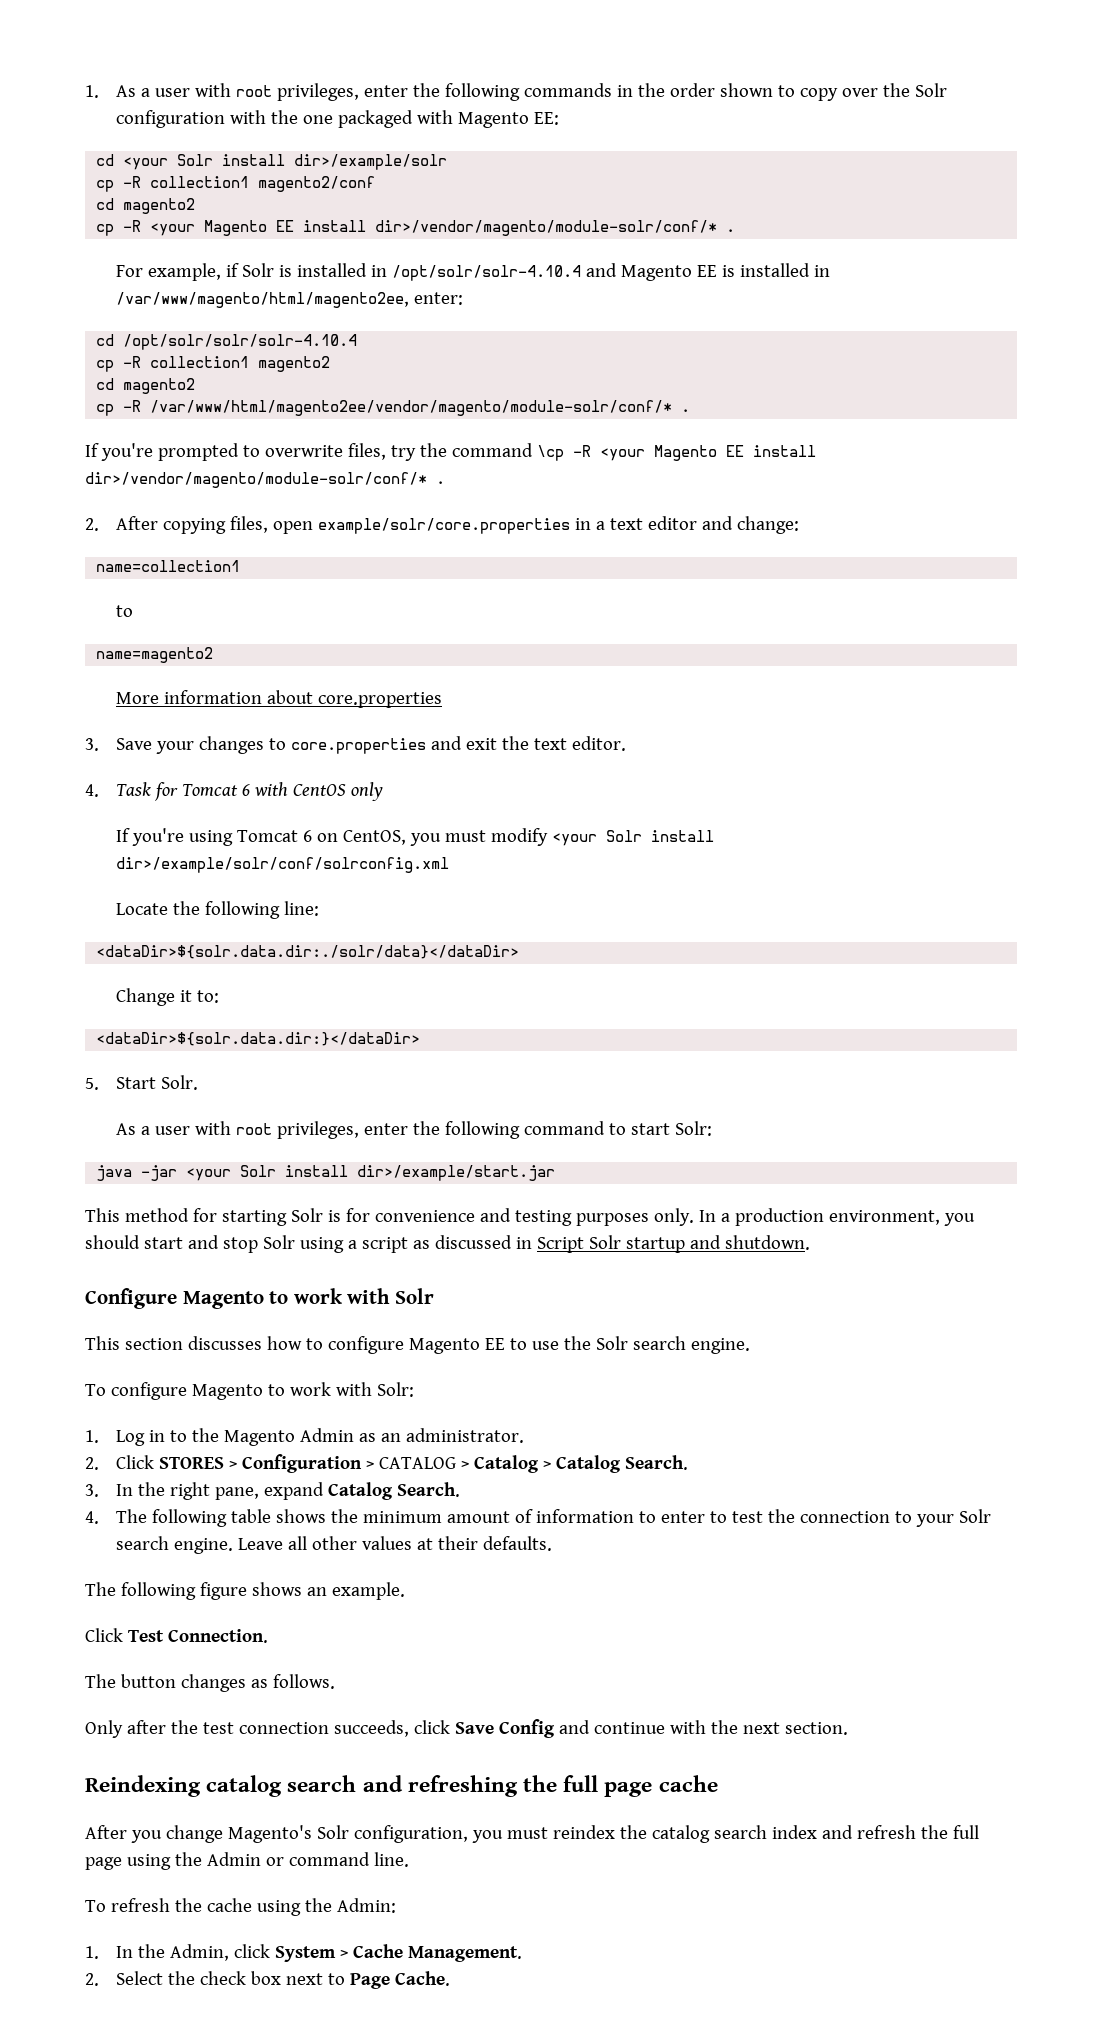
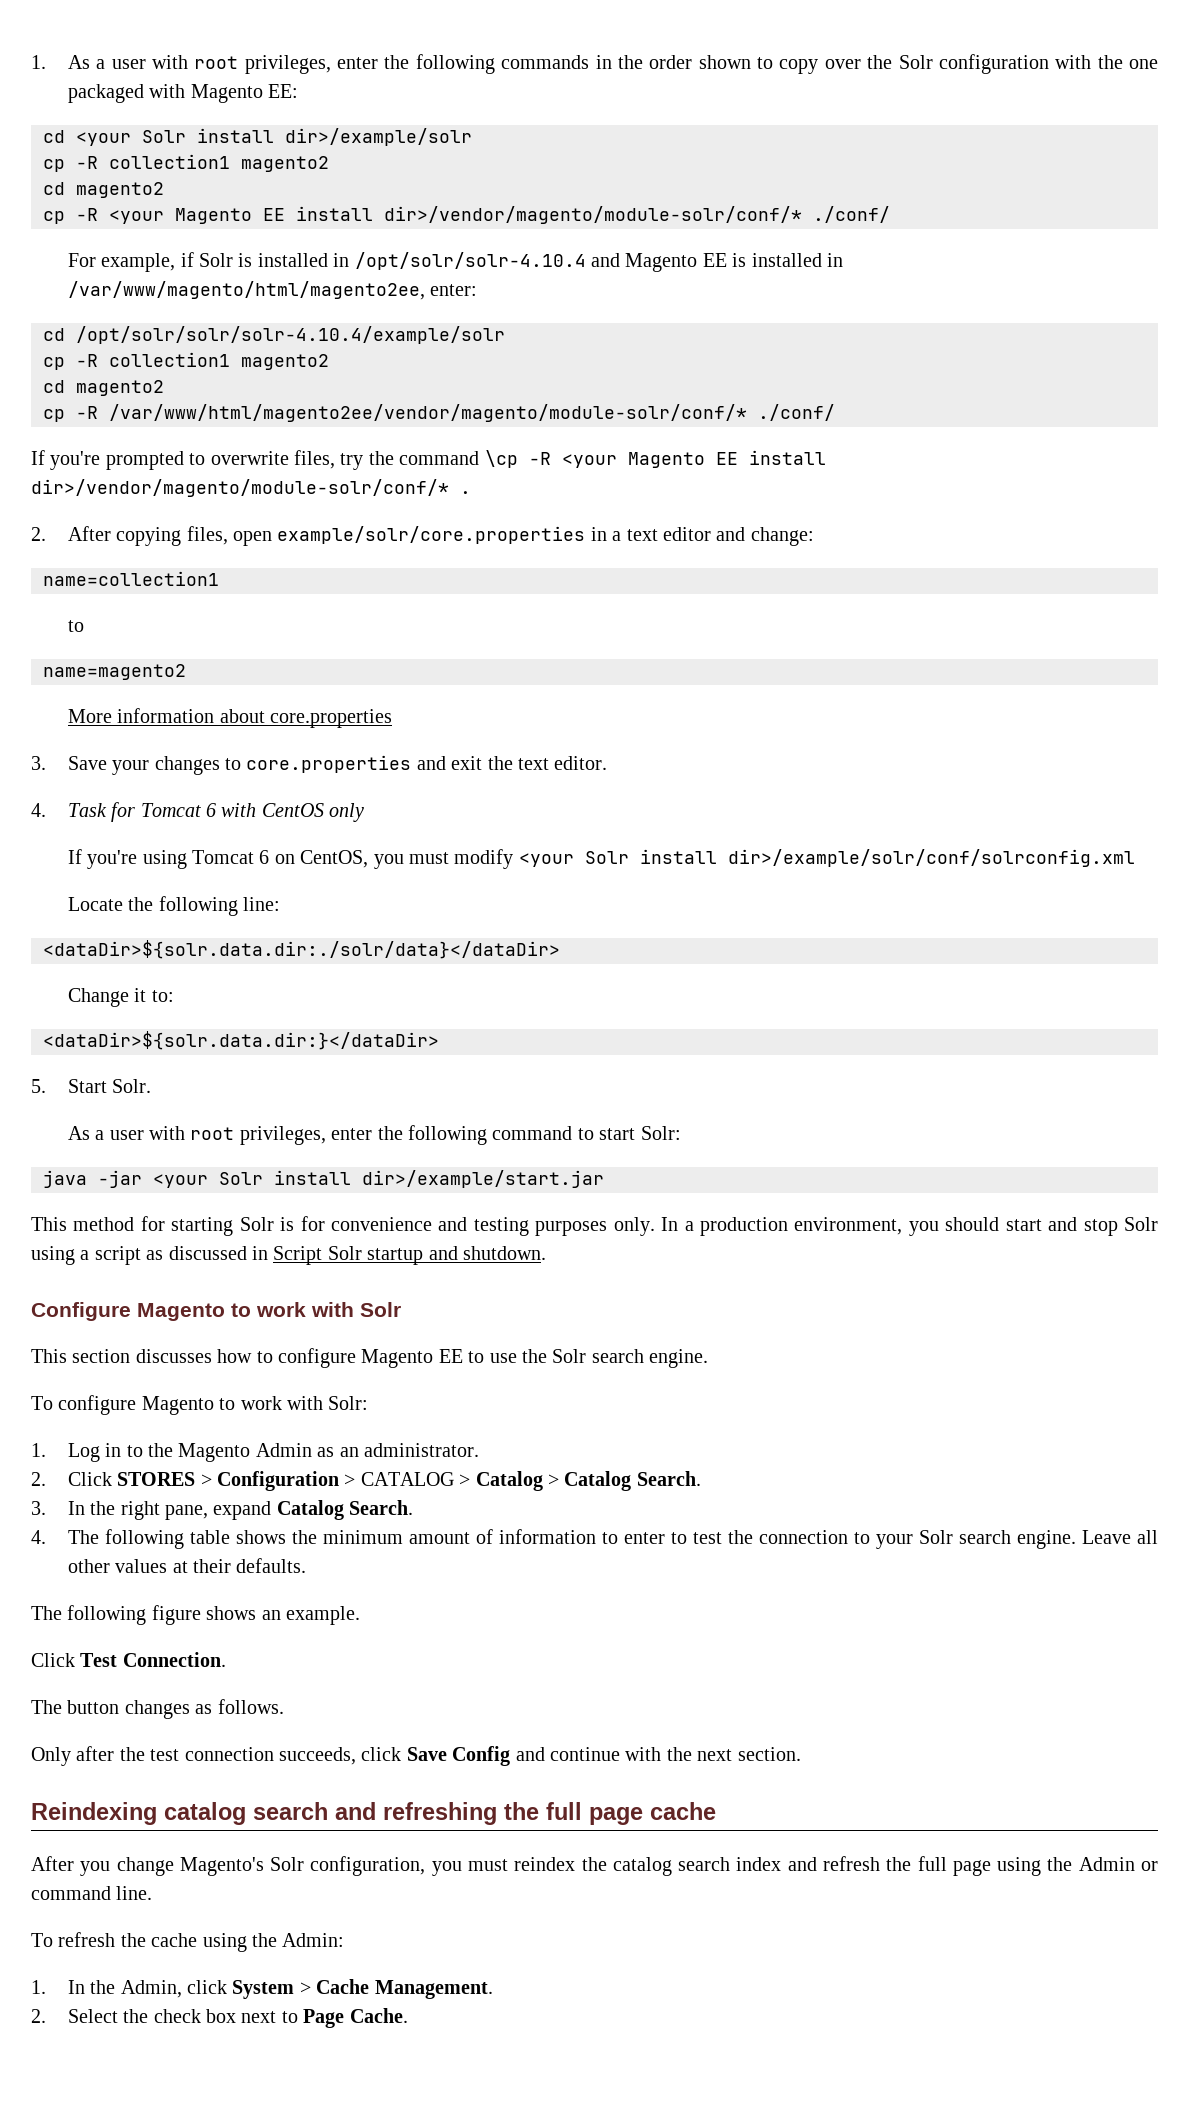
[258,176,376,192] magento2/conf -> [241,156,329,172] magento2
[726,229,736,232] . -> [813,206,890,223] ./conf/
[123,334,358,350] /opt/solr/solr/solr-4.10.4 -> [76,326,505,344] /opt/solr/solr/solr-4.10.4/example/solr
[681,409,691,412] . -> [758,404,835,421] ./conf/

